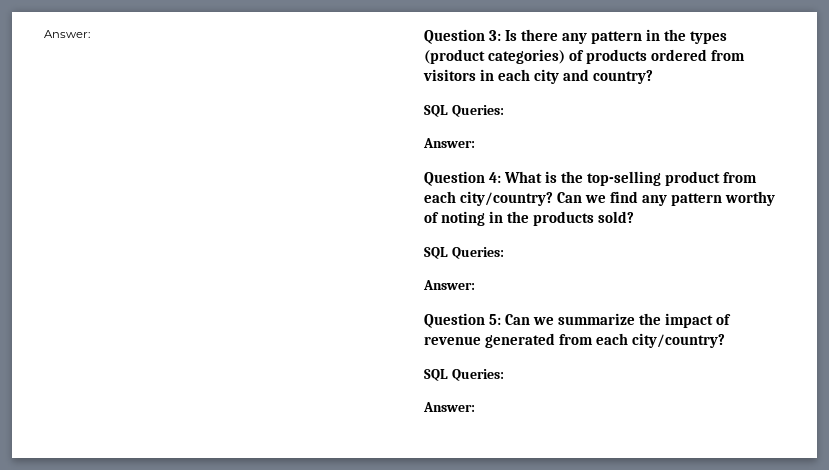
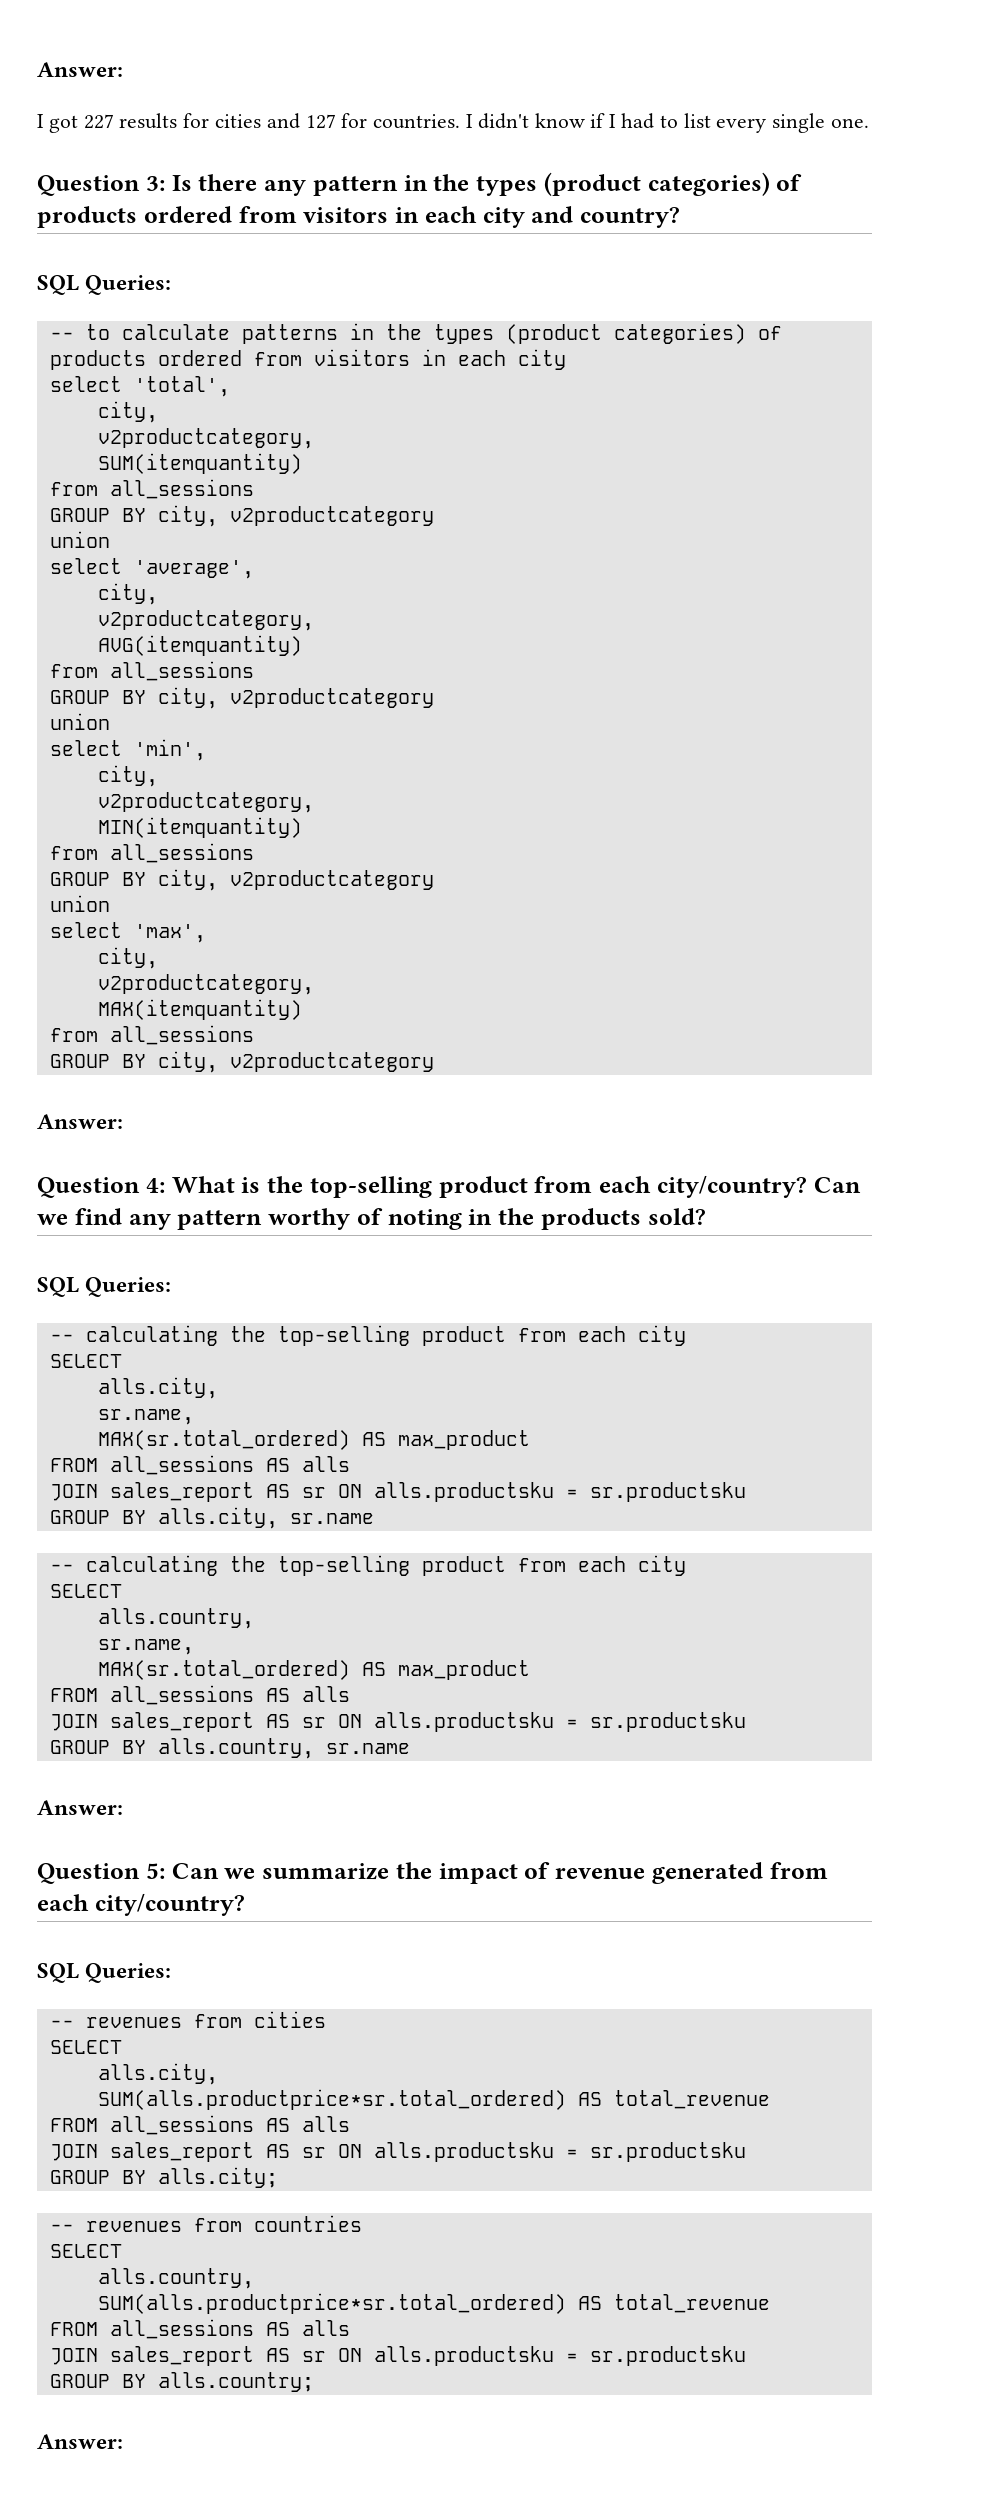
[44,30,90,38] Answer: -> [37,62,123,77] [37,113,870,133] Answer: // I got 227 results for cities and 127 for countries. I didn't know if I had to list every single one.
(504, 111) none -> [49,323,782,344] [49,349,566,370] [49,376,230,397] [97,401,158,423] [97,428,314,449] [97,453,302,474] [49,479,254,499] [49,505,434,527] [49,531,110,548] [49,558,254,579] [97,583,158,605] [97,610,314,631] [97,635,302,656] [49,661,254,681] [49,687,434,709] [49,713,110,730] [49,739,206,761] [97,765,158,787] [97,792,314,813] [97,817,302,838] [49,843,254,863] [49,869,434,891] [49,895,110,912] [49,922,206,943] [97,947,158,969] [97,974,314,995] [97,999,302,1020] [49,1025,254,1045] [49,1051,434,1073] // -- to calculate patterns in the types (product categories) of products ordered from visitors in each city // select 'total', // city, // v2productcategory, // SUM(itemquantity) // from all_sessions // GROUP BY city, v2productcategory // union // select 'average', // city, // v2productcategory, // AVG(itemquantity) // from all_sessions // GROUP BY city, v2productcategory // union // select 'min', // city, // v2productcategory, // MIN(itemquantity) // from all_sessions // GROUP BY city, v2productcategory // union // select 'max', // city, // v2productcategory, // MAX(itemquantity) // from all_sessions // GROUP BY city, v2productcategory
(504, 253) none -> [49,1325,686,1346] [49,1354,122,1368] [97,1377,218,1399] [97,1409,194,1425] [97,1430,530,1450] [49,1455,350,1475] [49,1482,746,1502] [49,1507,374,1529] [49,1555,686,1576] [49,1584,122,1598] [97,1608,254,1629] [97,1639,194,1655] [97,1660,530,1680] [49,1685,350,1705] [49,1712,746,1732] [49,1738,410,1759] // -- calculating the top-selling product from each city // SELECT // alls.city, // sr.name, // MAX(sr.total_ordered) AS max_product // FROM all_sessions AS alls // JOIN sales_report AS sr ON alls.productsku = sr.productsku // GROUP BY alls.city, sr.name // -- calculating the top-selling product from each city // SELECT // alls.country, // sr.name, // MAX(sr.total_ordered) AS max_product // FROM all_sessions AS alls // JOIN sales_report AS sr ON alls.productsku = sr.productsku // GROUP BY alls.country, sr.name
(504, 375) none -> [49,2011,326,2028] [49,2040,122,2054] [97,2063,218,2085] [97,2089,770,2110] [49,2115,350,2135] [49,2142,746,2162] [49,2167,278,2188] [49,2215,362,2232] [49,2244,122,2258] [97,2268,254,2289] [97,2293,770,2314] [49,2319,350,2339] [49,2346,746,2366] [49,2372,314,2392] // -- revenues from cities // SELECT // alls.city, // SUM(alls.productprice*sr.total_ordered) AS total_revenue // FROM all_sessions AS alls // JOIN sales_report AS sr ON alls.productsku = sr.productsku // GROUP BY alls.city; // -- revenues from countries // SELECT // alls.country, // SUM(alls.productprice*sr.total_ordered) AS total_revenue // FROM all_sessions AS alls // JOIN sales_report AS sr ON alls.productsku = sr.productsku // GROUP BY alls.country;

